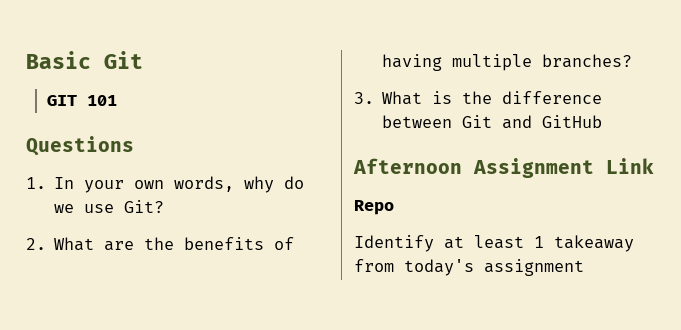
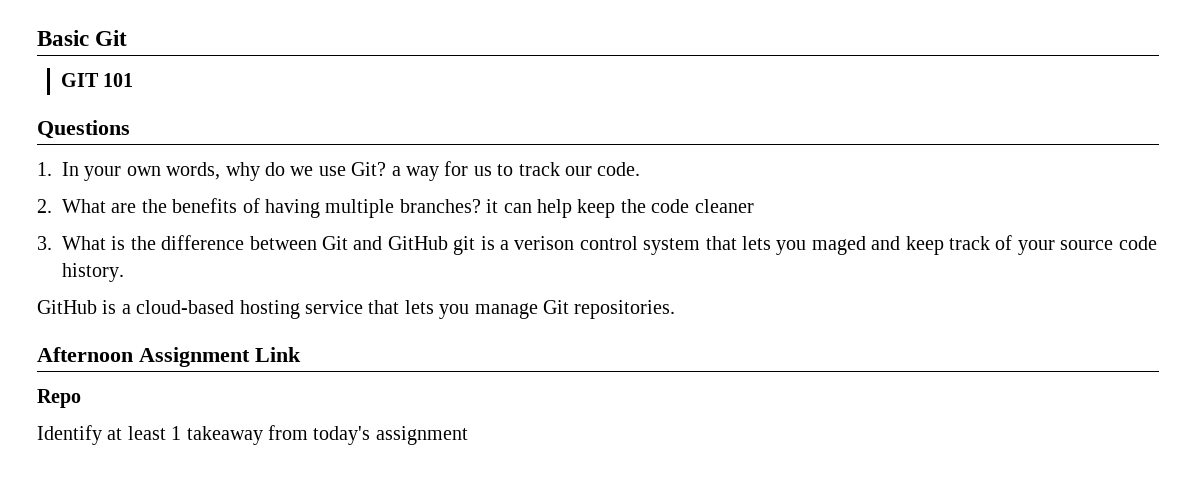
(165, 206) none -> [391,161,641,181] a way for us to track our code.
(633, 61) none -> [486,199,754,218] it can help keep the code cleaner
(603, 121) none -> [453,235,1157,255] [62,263,124,282] [37,300,676,319] git is a verison control system that lets you maged and keep track of your source code history. // GitHub is a cloud-based hosting service that lets you manage Git repositories.

